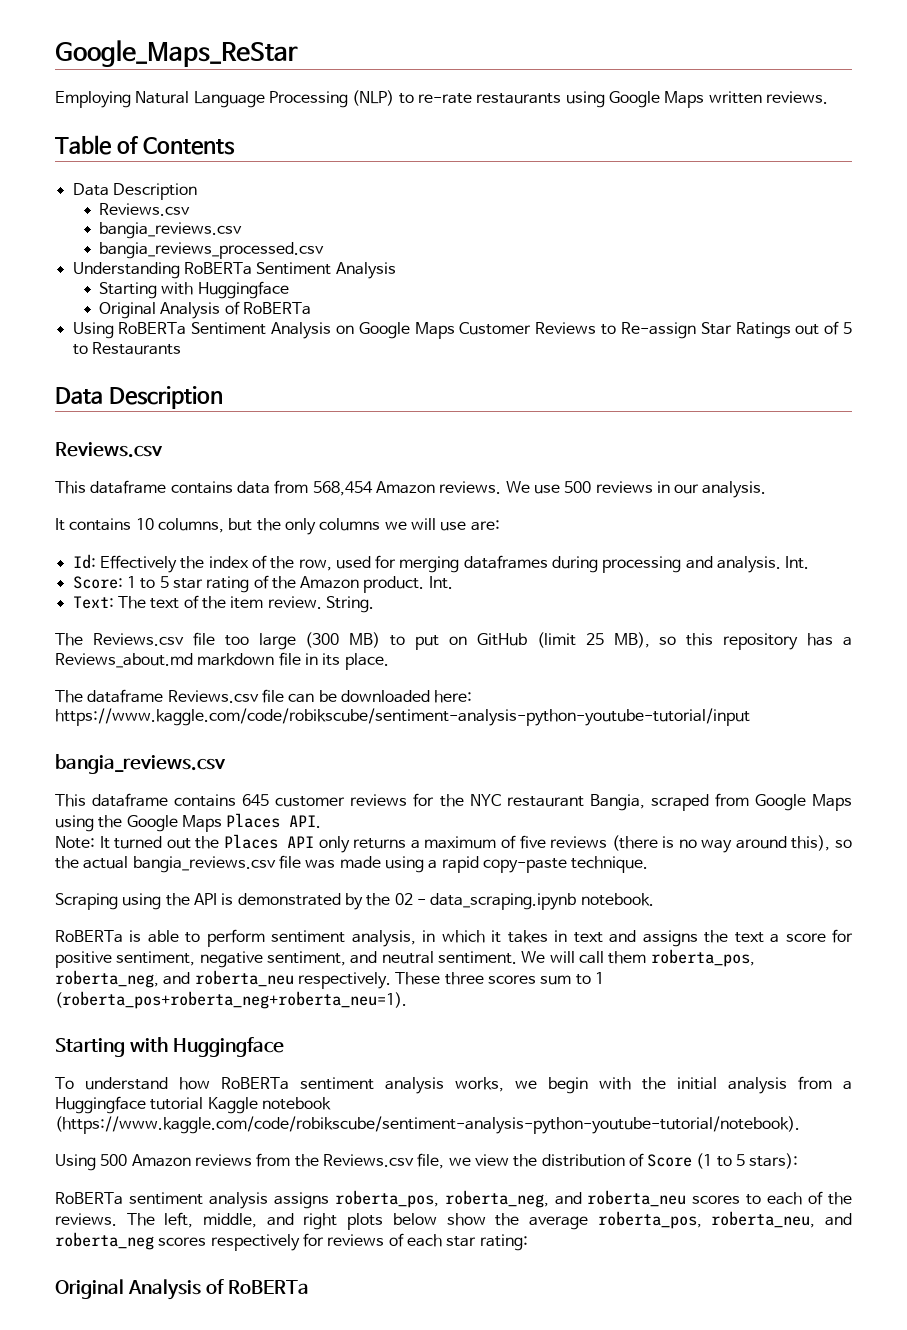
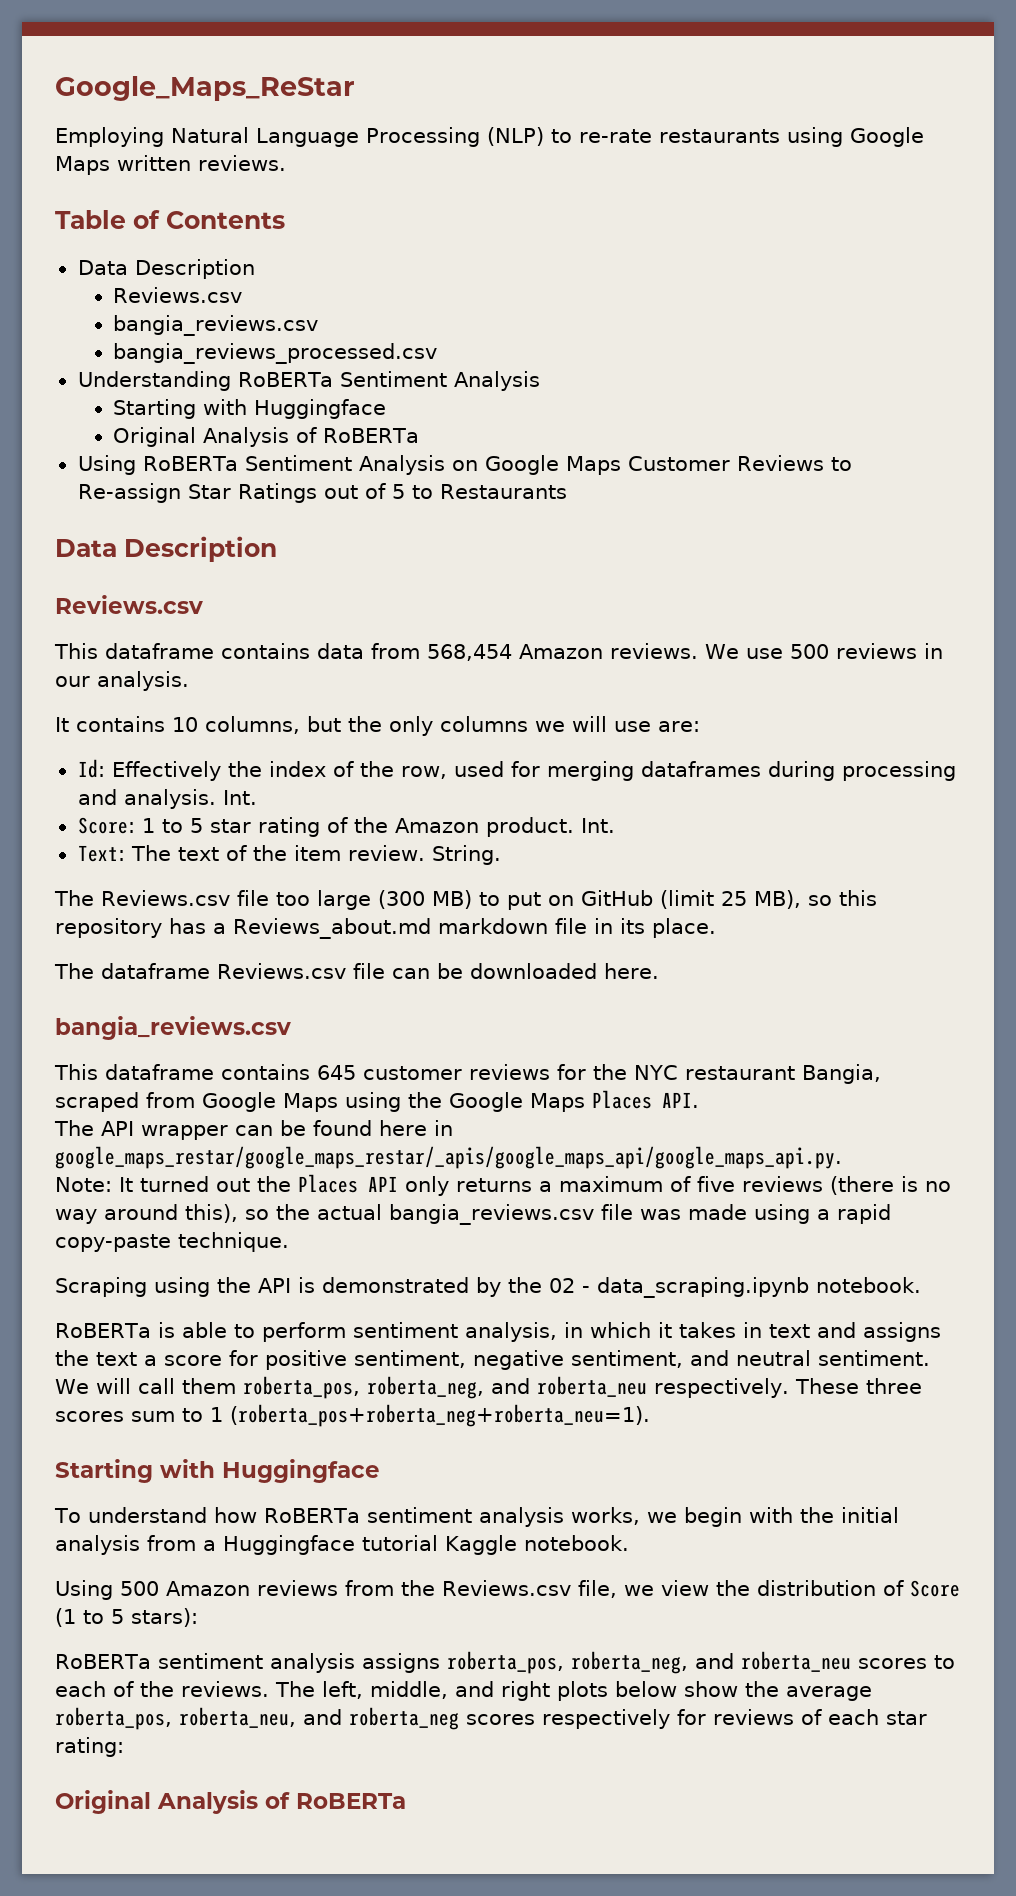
[434,690,473,703] [55,708,750,726] here: https://www.kaggle.com/code/robikscube/sentiment-analysis-python-youtube-tutorial/input -> [603,963,659,979] here.
(322, 821) none -> [54,1120,453,1140] [55,1146,842,1169] // The API wrapper can be found here in google_maps_restar/google_maps_restar/_apis/google_maps_api/google_maps_api.py.
[261,1097,331,1110] [55,1116,800,1134] notebook (https://www.kaggle.com/code/robikscube/sentiment-analysis-python-youtube-tutorial/notebook). -> [524,1535,629,1551] notebook.

